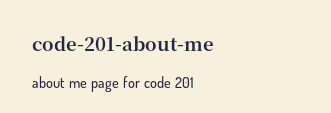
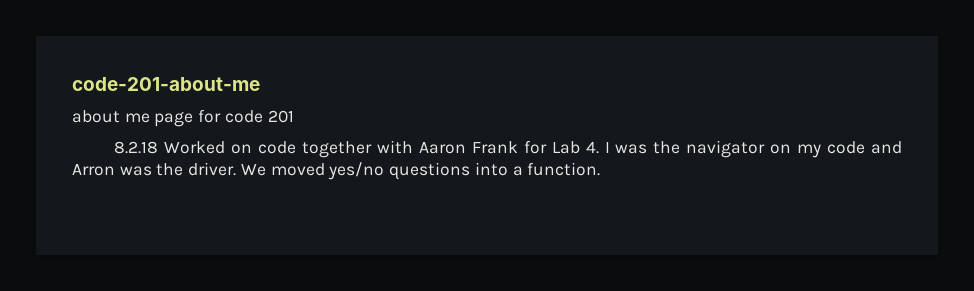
(194, 82) none -> [114,140,903,158] [72,162,601,180] // 8.2.18 Worked on code together with Aaron Frank for Lab 4. I was the navigator on my code and Arron was the driver. We moved yes/no questions into a function.

